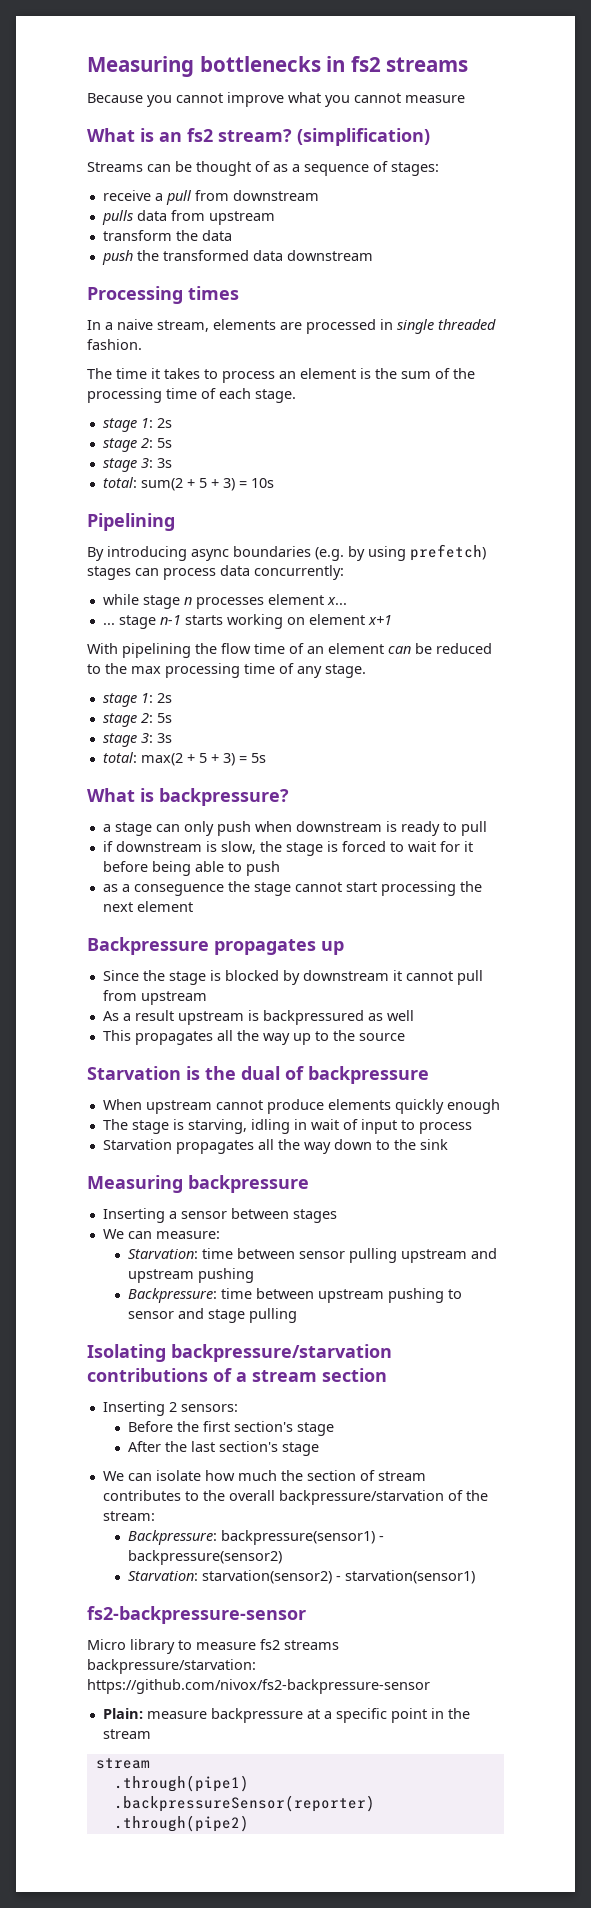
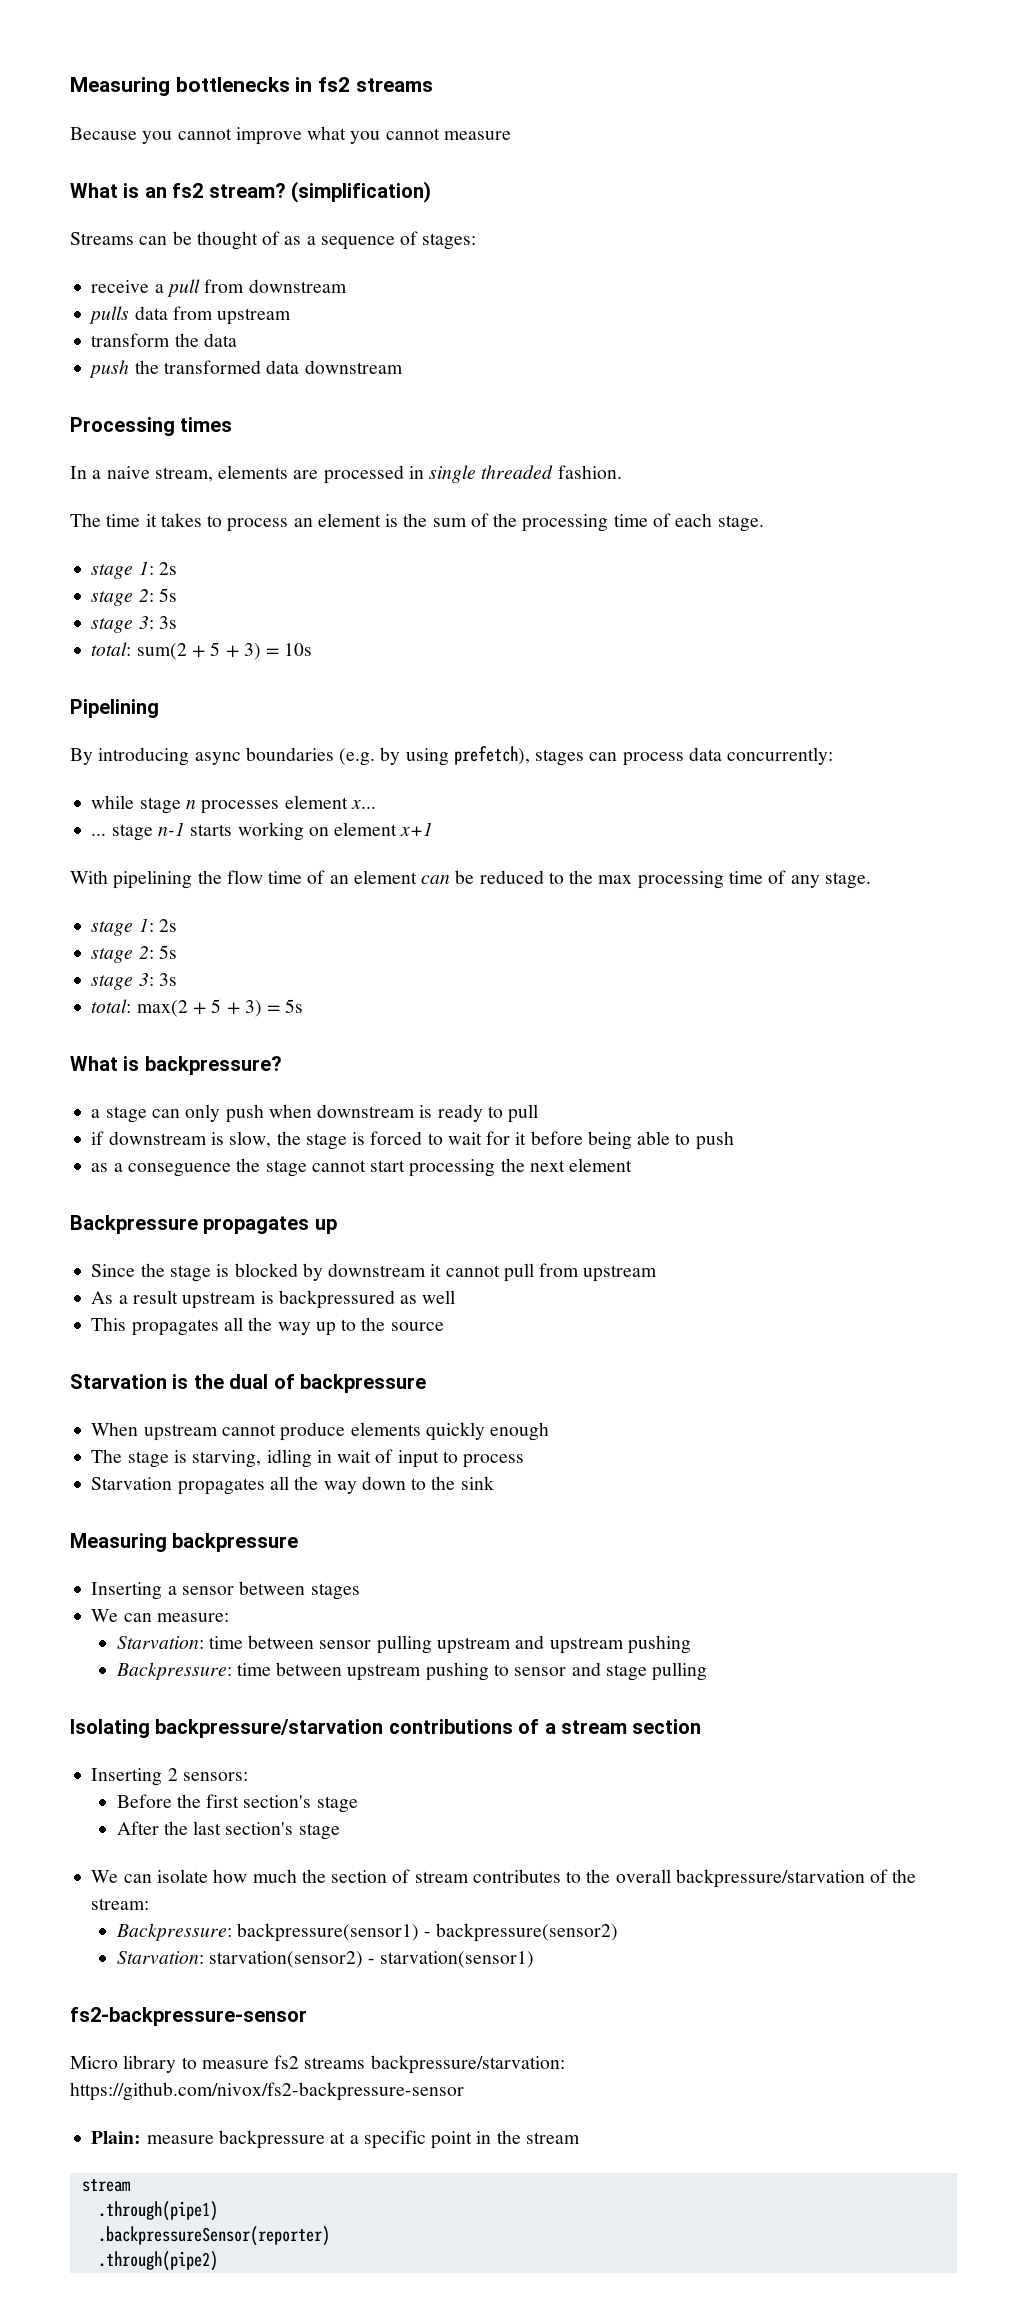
[410,544,486,561] prefetch) -> [453,746,530,765] prefetch),

